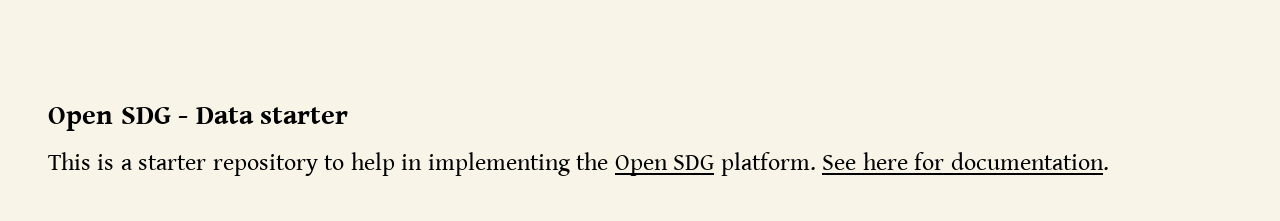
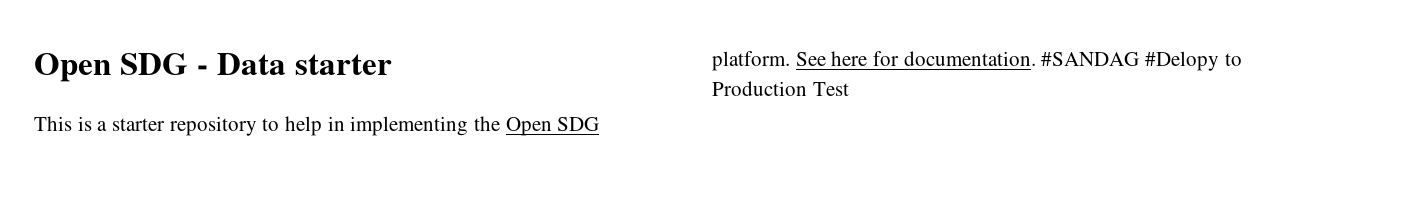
(1109, 161) none -> [1041,51,1242,71] [712,81,849,96] #SANDAG #Delopy to Production Test

